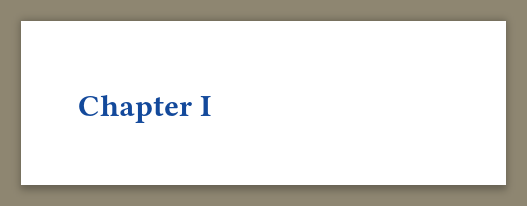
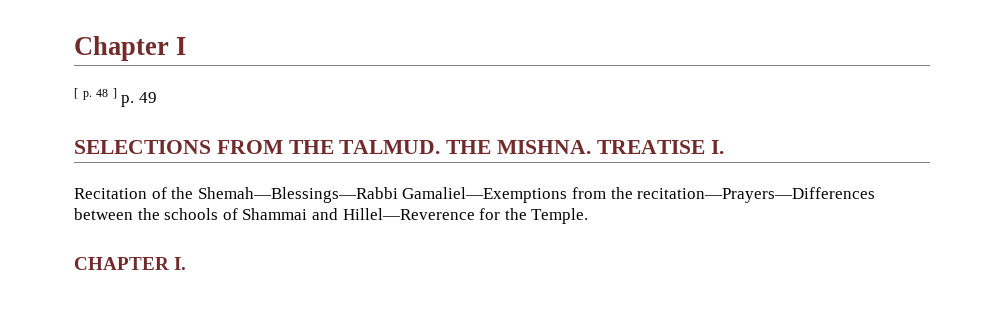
(212, 106) none -> [74,88,157,107] [74,140,724,154] [74,187,876,203] [74,208,589,224] [74,257,187,270] // [ p. 48 ] p. 49 // SELECTIONS FROM THE TALMUD. THE MISHNA. TREATISE I. // Recitation of the Shemah—Blessings—Rabbi Gamaliel—Exemptions from the recitation—Prayers—Differences between the schools of Shammai and Hillel—Reverence for the Temple. // CHAPTER I.

